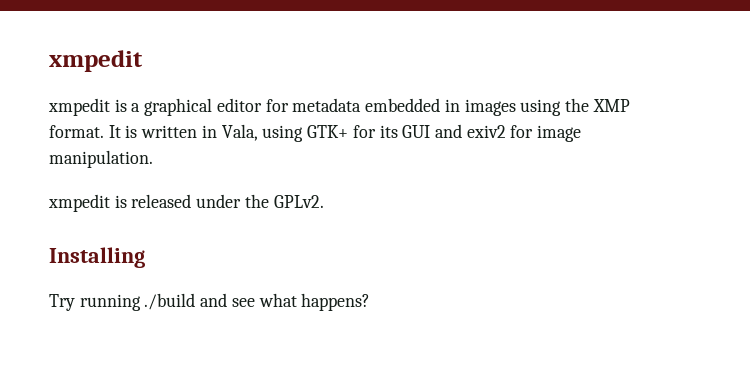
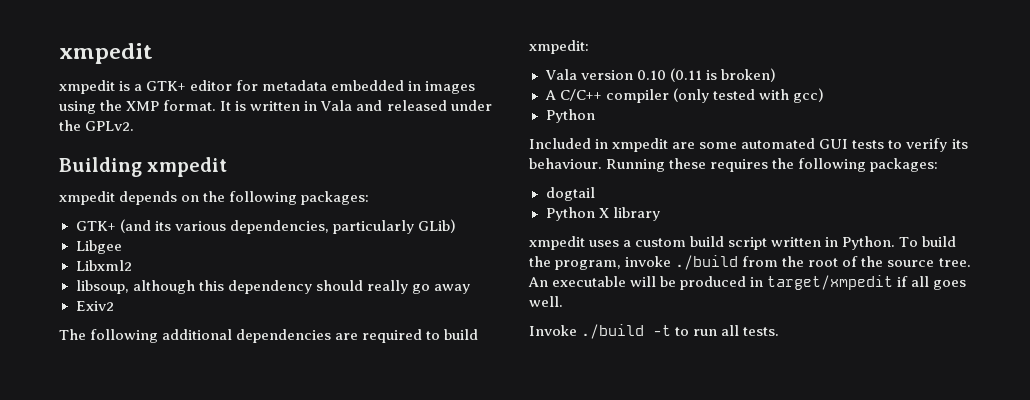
[144,98,213,116] graphical -> [146,81,187,91] GTK+
[221,124,582,142] [49,150,153,168] [48,194,324,212] [49,247,145,268] [49,293,371,311] Vala, using GTK+ for its GUI and exiv2 for image manipulation. // xmpedit is released under the GPLv2. // Installing // Try running ./build and see what happens? -> [320,100,492,111] [59,120,135,131] [59,157,228,177] [59,191,370,205] [75,219,456,234] [75,240,122,254] [75,260,132,271] [75,280,470,294] [75,301,114,311] [59,329,479,343] [529,40,589,54] [544,68,776,82] [544,88,824,103] [545,109,595,123] [529,138,968,152] [529,158,939,172] [545,187,595,201] [545,207,660,221] [529,236,957,250] [529,255,971,270] [528,275,967,290] [529,296,563,307] [529,324,780,339] Vala and released under the GPLv2. // Building xmpedit // xmpedit depends on the following packages: // GTK+ (and its various dependencies, particularly GLib) // Libgee // Libxml2 // libsoup, although this dependency should really go away // Exiv2 // The following additional dependencies are required to build xmpedit: // Vala version 0.10 (0.11 is broken) // A C/C++ compiler (only tested with gcc) // Python // Included in xmpedit are some automated GUI tests to verify its behaviour. Running these requires the following packages: // dogtail // Python X library // xmpedit uses a custom build script written in Python. To build the program, invoke ./build from the root of the source tree. An executable will be produced in target/xmpedit if all goes well. // Invoke ./build -t to run all tests.

